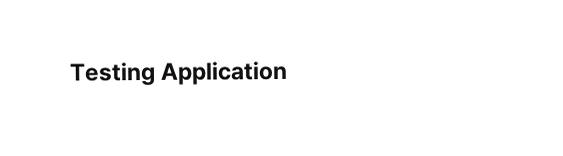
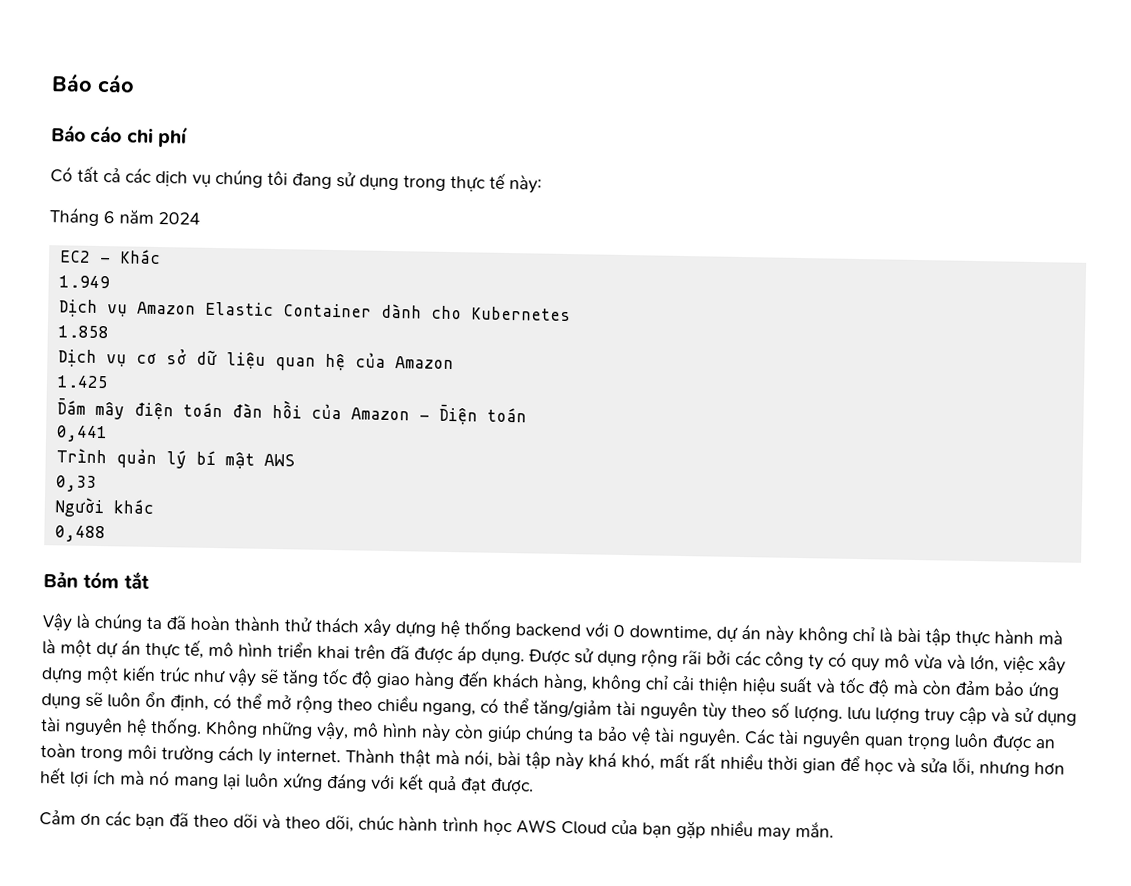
[69,60,289,86] Testing Application -> [51,73,135,93] [51,124,189,148] [50,165,542,194] [49,207,200,226] [59,249,161,265] [58,275,110,289] [58,299,571,322] [57,325,109,339] [57,348,454,372] [56,375,109,389] [56,397,527,426] [55,425,108,443] [55,448,295,470] [55,475,97,492] [54,497,154,518] [54,525,106,543] [43,570,150,589] [42,612,1063,647] [42,638,1066,675] [41,664,1059,700] [41,691,1077,726] [40,716,1056,752] [40,742,1065,777] [40,767,534,795] [39,810,834,841] Báo cáo // Báo cáo chi phí // Có tất cả các dịch vụ chúng tôi đang sử dụng trong thực tế này: // Tháng 6 năm 2024 // EC2 - Khác // 1.949 // Dịch vụ Amazon Elastic Container dành cho Kubernetes // 1.858 // Dịch vụ cơ sở dữ liệu quan hệ của Amazon // 1.425 // Đám mây điện toán đàn hồi của Amazon - Điện toán // 0,441 // Trình quản lý bí mật AWS // 0,33 // Người khác // 0,488 // Bản tóm tắt // Vậy là chúng ta đã hoàn thành thử thách xây dựng hệ thống backend với 0 downtime, dự án này không chỉ là bài tập thực hành mà là một dự án thực tế, mô hình triển khai trên đã được áp dụng. Được sử dụng rộng rãi bởi các công ty có quy mô vừa và lớn, việc xây dựng một kiến trúc như vậy sẽ tăng tốc độ giao hàng đến khách hàng, không chỉ cải thiện hiệu suất và tốc độ mà còn đảm bảo ứng dụng sẽ luôn ổn định, có thể mở rộng theo chiều ngang, có thể tăng/giảm tài nguyên tùy theo số lượng. lưu lượng truy cập và sử dụng tài nguyên hệ thống. Không những vậy, mô hình này còn giúp chúng ta bảo vệ tài nguyên. Các tài nguyên quan trọng luôn được an toàn trong môi trường cách ly internet. Thành thật mà nói, bài tập này khá khó, mất rất nhiều thời gian để học và sửa lỗi, nhưng hơn hết lợi ích mà nó mang lại luôn xứng đáng với kết quả đạt được. // Cảm ơn các bạn đã theo dõi và theo dõi, chúc hành trình học AWS Cloud của bạn gặp nhiều may mắn.

